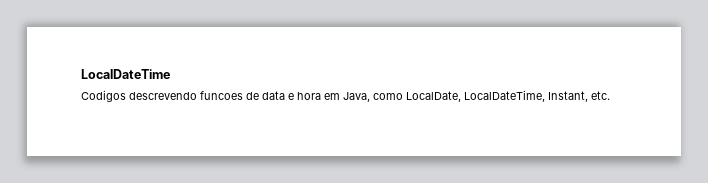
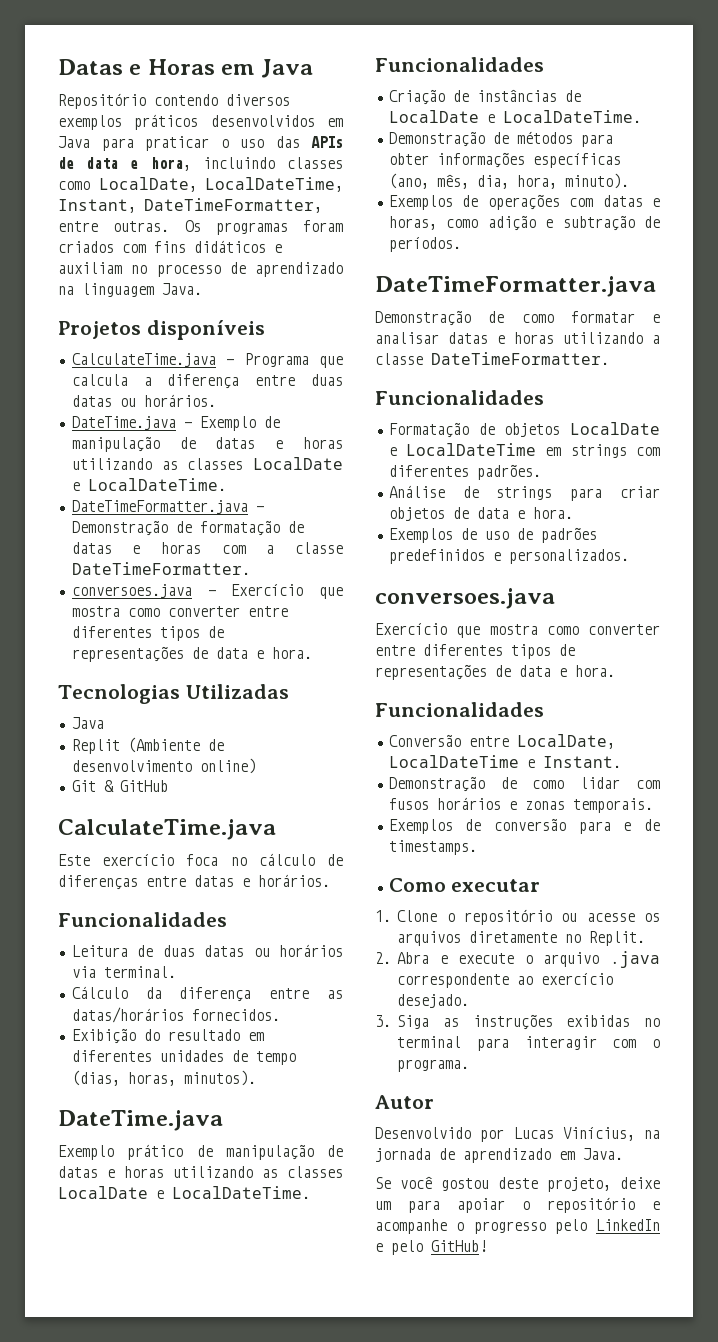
[81,69,170,79] [81,90,610,102] LocalDateTime // Codigos descrevendo funcoes de data e hora em Java, como LocalDate, LocalDateTime, Instant, etc. -> [58,59,314,78] [58,93,290,109] [58,114,343,130] [58,136,343,151] [58,157,343,171] [58,177,343,192] [58,198,322,213] [58,220,343,235] [58,240,282,253] [58,262,343,277] [58,283,202,297] [58,320,265,340] [71,353,343,368] [71,374,343,389] [71,394,216,407] [71,416,280,431] [71,436,343,452] [71,457,343,470] [71,478,226,491] [71,500,264,514] [71,520,304,536] [71,542,343,554] [71,562,250,575] [71,584,343,599] [71,606,288,617] [71,626,224,641] [71,646,312,662] [58,684,289,704] [71,717,104,729] [71,737,224,754] [71,758,256,774] [71,780,168,792] [58,819,276,840] [58,853,343,866] [58,874,330,890] [58,912,227,927] [71,944,343,957] [71,966,176,978] [71,986,343,1002] [71,1007,280,1023] [71,1028,264,1044] [71,1050,296,1065] [71,1070,256,1086] [58,1110,223,1131] [58,1144,343,1160] [58,1166,343,1178] [58,1186,310,1199] [375,57,544,72] [388,89,581,105] [388,110,641,123] [388,131,613,147] [388,152,621,168] [388,173,629,189] [388,194,660,210] [388,215,660,231] [388,237,461,252] [375,276,656,297] [375,310,660,326] [375,332,660,344] [375,352,609,365] [375,390,544,405] [388,422,660,438] [388,443,660,458] [388,464,541,480] [388,485,660,501] [388,507,573,521] [388,527,597,543] [388,549,629,564] [375,588,555,609] [375,623,660,638] [375,644,575,659] [375,664,615,680] [375,702,544,717] [388,734,615,749] [388,755,621,768] [388,776,660,792] [388,797,653,813] [388,818,660,834] [388,840,477,855] [388,878,541,892] [375,909,660,925] [397,931,646,946] [375,951,660,968] [397,973,614,988] [397,994,470,1008] [375,1014,660,1030] [397,1036,660,1051] [397,1059,470,1072] [375,1095,434,1109] [375,1127,660,1142] [375,1148,623,1163] [375,1176,660,1192] [375,1197,660,1213] [375,1219,660,1234] [375,1240,487,1255] Datas e Horas em Java // Repositório contendo diversos exemplos práticos desenvolvidos em Java para praticar o uso das APIs de data e hora, incluindo classes como LocalDate, LocalDateTime, Instant, DateTimeFormatter, entre outras. Os programas foram criados com fins didáticos e auxiliam no processo de aprendizado na linguagem Java. // Projetos disponíveis // CalculateTime.java — Programa que calcula a diferença entre duas datas ou horários. // DateTime.java — Exemplo de manipulação de datas e horas utilizando as classes LocalDate e LocalDateTime. // DateTimeFormatter.java — Demonstração de formatação de datas e horas com a classe DateTimeFormatter. // conversoes.java — Exercício que mostra como converter entre diferentes tipos de representações de data e hora. // Tecnologias Utilizadas // Java // Replit (Ambiente de desenvolvimento online) // Git & GitHub // CalculateTime.java // Este exercício foca no cálculo de diferenças entre datas e horários. // Funcionalidades // Leitura de duas datas ou horários via terminal. // Cálculo da diferença entre as datas/horários fornecidos. // Exibição do resultado em diferentes unidades de tempo (dias, horas, minutos). // DateTime.java // Exemplo prático de manipulação de datas e horas utilizando as classes LocalDate e LocalDateTime. // Funcionalidades // Criação de instâncias de LocalDate e LocalDateTime. // Demonstração de métodos para obter informações específicas (ano, mês, dia, hora, minuto). // Exemplos de operações com datas e horas, como adição e subtração de períodos. // DateTimeFormatter.java // Demonstração de como formatar e analisar datas e horas utilizando a classe DateTimeFormatter. // Funcionalidades // Formatação de objetos LocalDate e LocalDateTime em strings com diferentes padrões. // Análise de strings para criar objetos de data e hora. // Exemplos de uso de padrões predefinidos e personalizados. // conversoes.java // Exercício que mostra como converter entre diferentes tipos de representações de data e hora. // Funcionalidades // Conversão entre LocalDate, LocalDateTime e Instant. // Demonstração de como lidar com fusos horários e zonas temporais. // Exemplos de conversão para e de timestamps. // Como executar // 1. Clone o repositório ou acesse os arquivos diretamente no Replit. // 2. Abra e execute o arquivo .java correspondente ao exercício desejado. // 3. Siga as instruções exibidas no terminal para interagir com o programa. // Autor // Desenvolvido por Lucas Vinícius, na jornada de aprendizado em Java. // Se você gostou deste projeto, deixe um para apoiar o repositório e acompanhe o progresso pelo LinkedIn e pelo GitHub!

